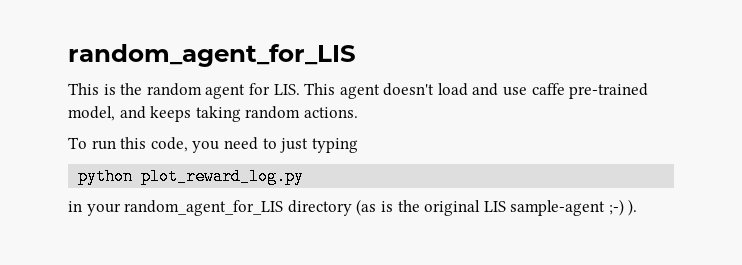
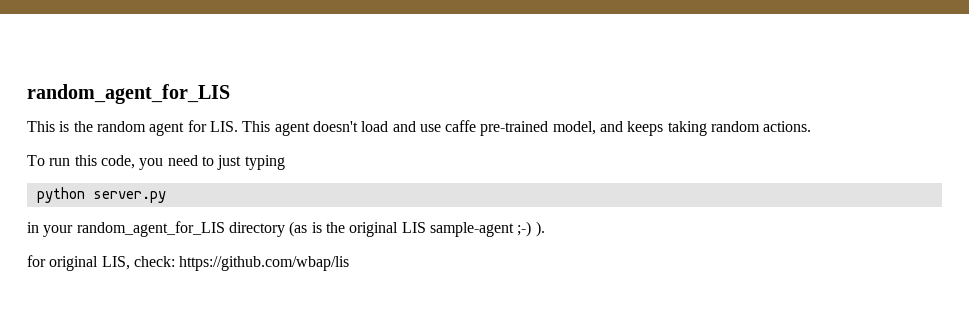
[141,168,305,185] plot_reward_log.py -> [92,191,166,203] server.py
(638, 207) none -> [27,255,350,271] // for original LIS, check: https://github.com/wbap/lis

